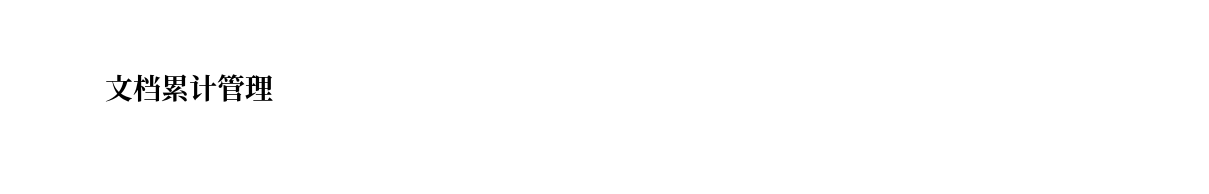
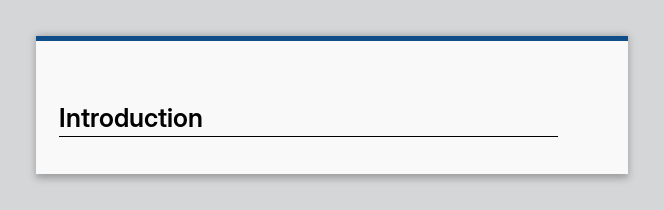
[105,74,273,103] 文档累计管理 -> [59,108,203,127] Introduction

